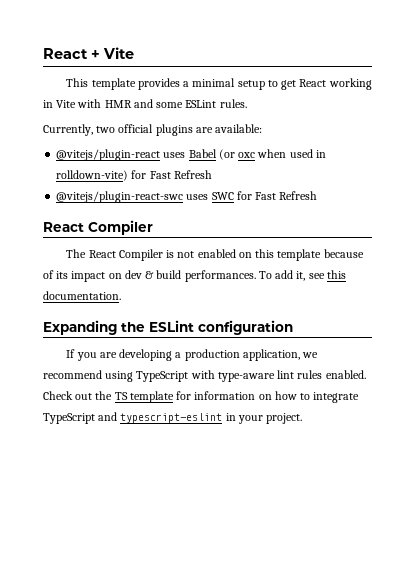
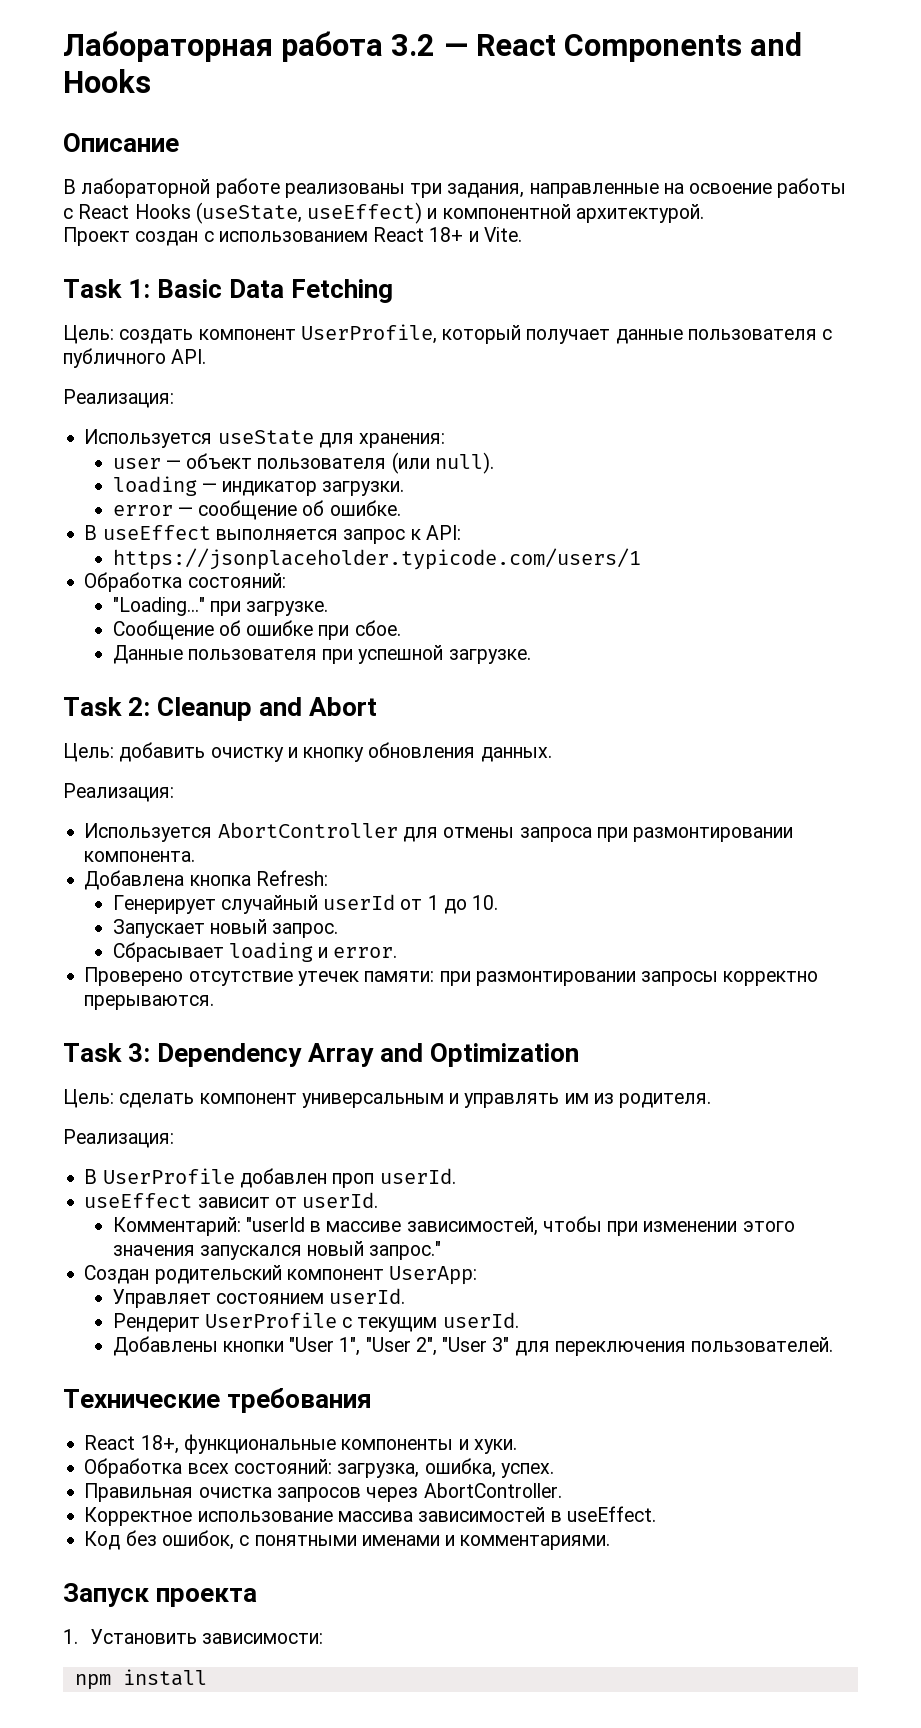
[43,47,134,59] [66,78,372,90] [43,99,247,108] [43,124,263,136] [56,149,326,161] [56,170,212,181] [56,191,318,203] [43,220,153,235] [66,249,364,261] [43,270,346,282] [43,291,121,300] [43,320,293,335] [66,349,319,361] [43,370,366,382] [43,391,360,403] [43,412,303,424] React + Vite // This template provides a minimal setup to get React working in Vite with HMR and some ESLint rules. // Currently, two official plugins are available: // @vitejs/plugin-react uses Babel (or oxc when used in rolldown-vite) for Fast Refresh // @vitejs/plugin-react-swc uses SWC for Fast Refresh // React Compiler // The React Compiler is not enabled on this template because of its impact on dev & build performances. To add it, see this documentation. // Expanding the ESLint configuration // If you are developing a production application, we recommend using TypeScript with type-aware lint rules enabled. Check out the TS template for information on how to integrate TypeScript and typescript-eslint in your project. -> [63,31,803,62] [63,69,151,93] [63,133,179,152] [63,178,847,198] [63,202,704,224] [63,227,522,246] [63,279,394,303] [63,324,833,344] [63,348,207,368] [63,389,174,408] [84,429,446,448] [112,452,494,474] [112,476,405,496] [112,500,401,520] [84,525,461,544] [112,548,641,570] [84,572,286,592] [112,597,329,616] [112,620,401,640] [112,645,531,664] [63,697,378,721] [63,742,552,762] [63,783,174,802] [84,822,794,842] [84,851,196,862] [84,870,328,890] [112,894,499,914] [112,919,339,938] [112,942,398,962] [84,967,819,986] [84,995,215,1010] [63,1043,580,1067] [63,1089,712,1108] [63,1129,174,1148] [84,1168,456,1188] [84,1192,379,1208] [112,1216,795,1236] [112,1241,442,1260] [84,1265,478,1285] [112,1288,406,1308] [112,1312,519,1332] [112,1336,834,1356] [63,1388,373,1413] [84,1434,517,1454] [84,1458,554,1478] [84,1483,562,1502] [84,1506,656,1526] [84,1530,611,1550] [63,1583,258,1607] [63,1629,324,1644] [74,1669,207,1690] Лабораторная работа 3.2 — React Components and Hooks // Описание // В лабораторной работе реализованы три задания, направленные на освоение работы с React Hooks (useState, useEffect) и компонентной архитектурой. // Проект создан с использованием React 18+ и Vite. // Task 1: Basic Data Fetching // Цель: создать компонент UserProfile, который получает данные пользователя с публичного API. // Реализация: // Используется useState для хранения: // user — объект пользователя (или null). // loading — индикатор загрузки. // error — сообщение об ошибке. // В useEffect выполняется запрос к API: // https://jsonplaceholder.typicode.com/users/1 // Обработка состояний: // "Loading..." при загрузке. // Сообщение об ошибке при сбое. // Данные пользователя при успешной загрузке. // Task 2: Cleanup and Abort // Цель: добавить очистку и кнопку обновления данных. // Реализация: // Используется AbortController для отмены запроса при размонтировании компонента. // Добавлена кнопка Refresh: // Генерирует случайный userId от 1 до 10. // Запускает новый запрос. // Сбрасывает loading и error. // Проверено отсутствие утечек памяти: при размонтировании запросы корректно прерываются. // Task 3: Dependency Array and Optimization // Цель: сделать компонент универсальным и управлять им из родителя. // Реализация: // В UserProfile добавлен проп userId. // useEffect зависит от userId. // Комментарий: "userId в массиве зависимостей, чтобы при изменении этого значения запускался новый запрос." // Создан родительский компонент UserApp: // Управляет состоянием userId. // Рендерит UserProfile с текущим userId. // Добавлены кнопки "User 1", "User 2", "User 3" для переключения пользователей. // Технические требования // React 18+, функциональные компоненты и хуки. // Обработка всех состояний: загрузка, ошибка, успех. // Правильная очистка запросов через AbortController. // Корректное использование массива зависимостей в useEffect. // Код без ошибок, с понятными именами и комментариями. // Запуск проекта // 1. Установить зависимости: // npm install

